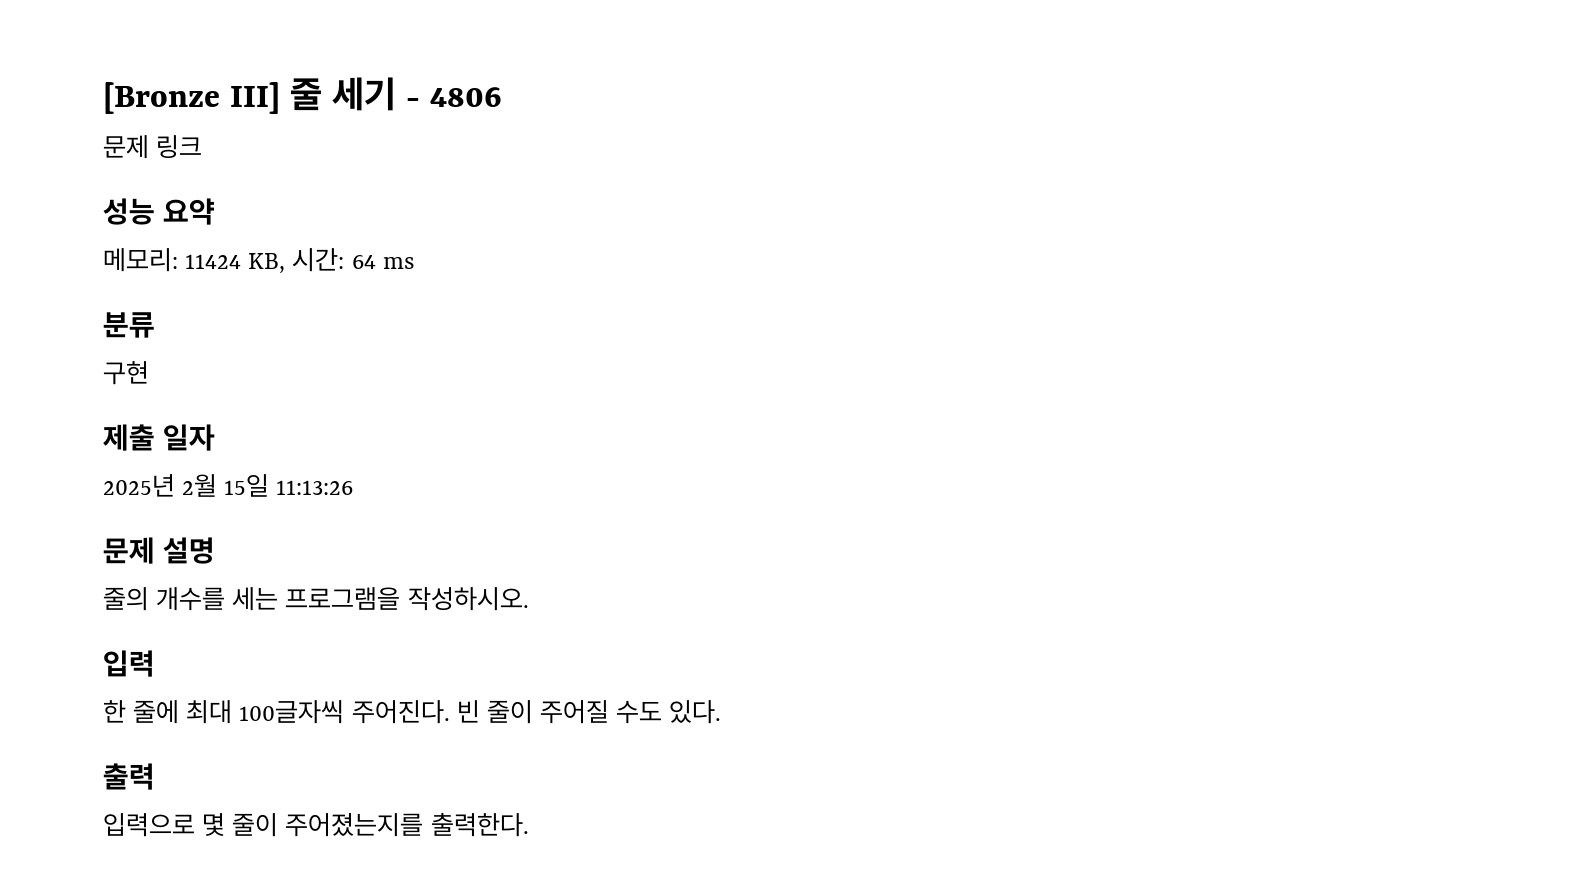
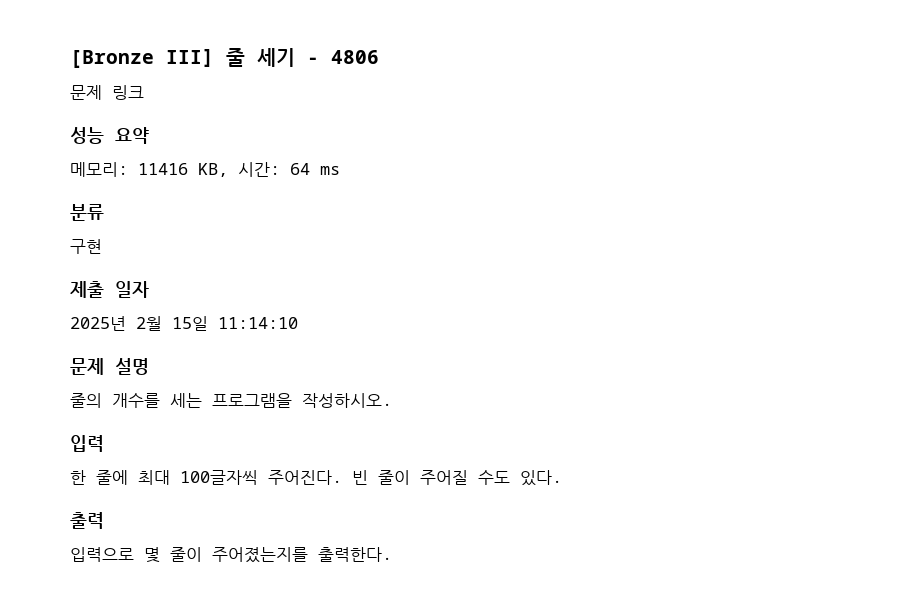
[185,254,242,269] 11424 -> [138,163,188,175] 11416
[276,480,354,495] 11:13:26 -> [218,317,298,329] 11:14:10

